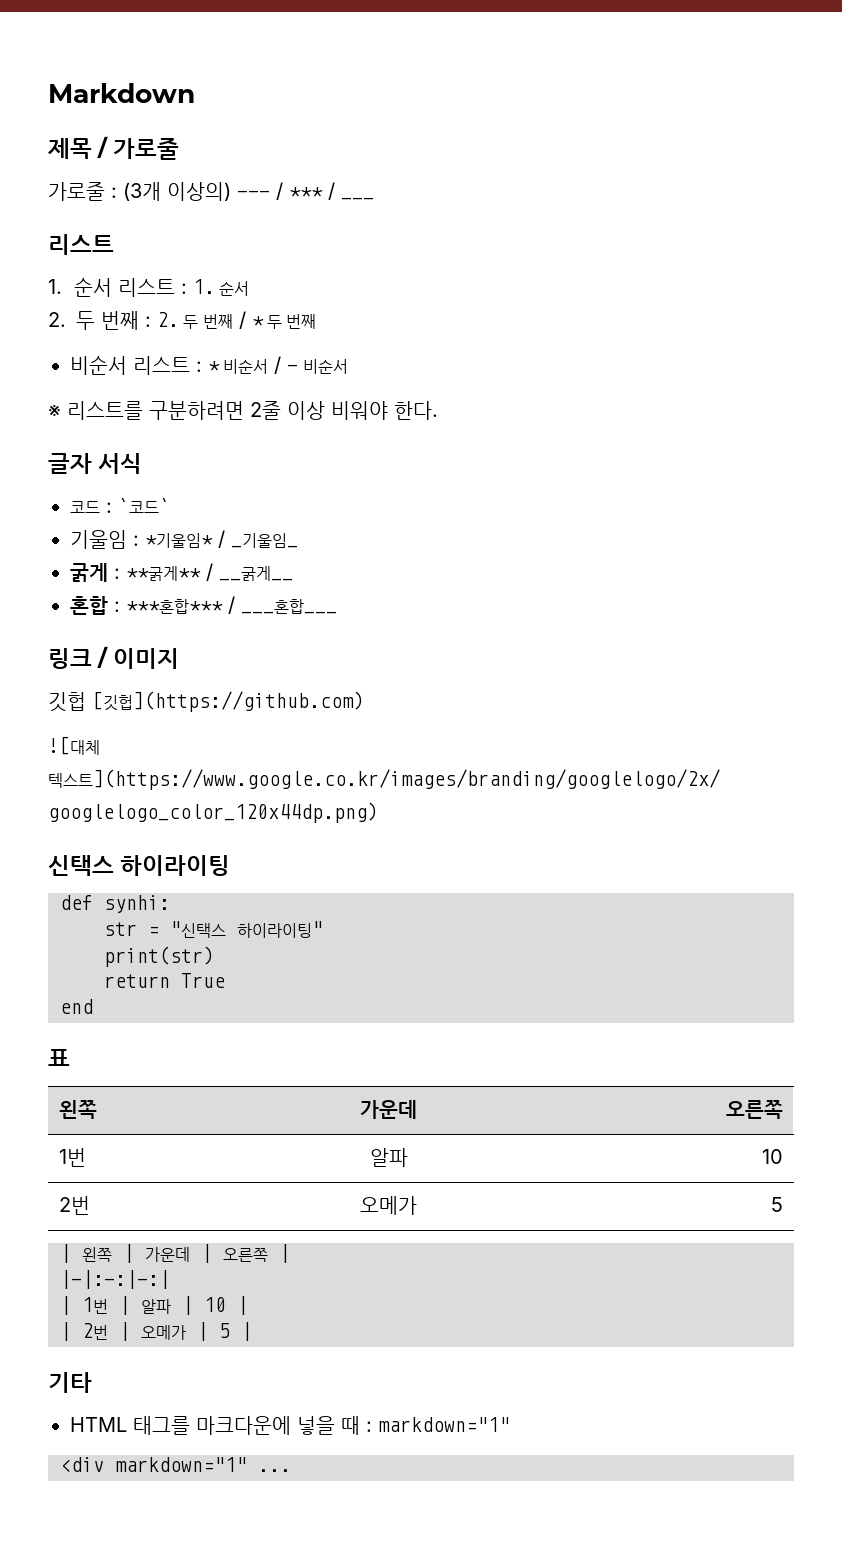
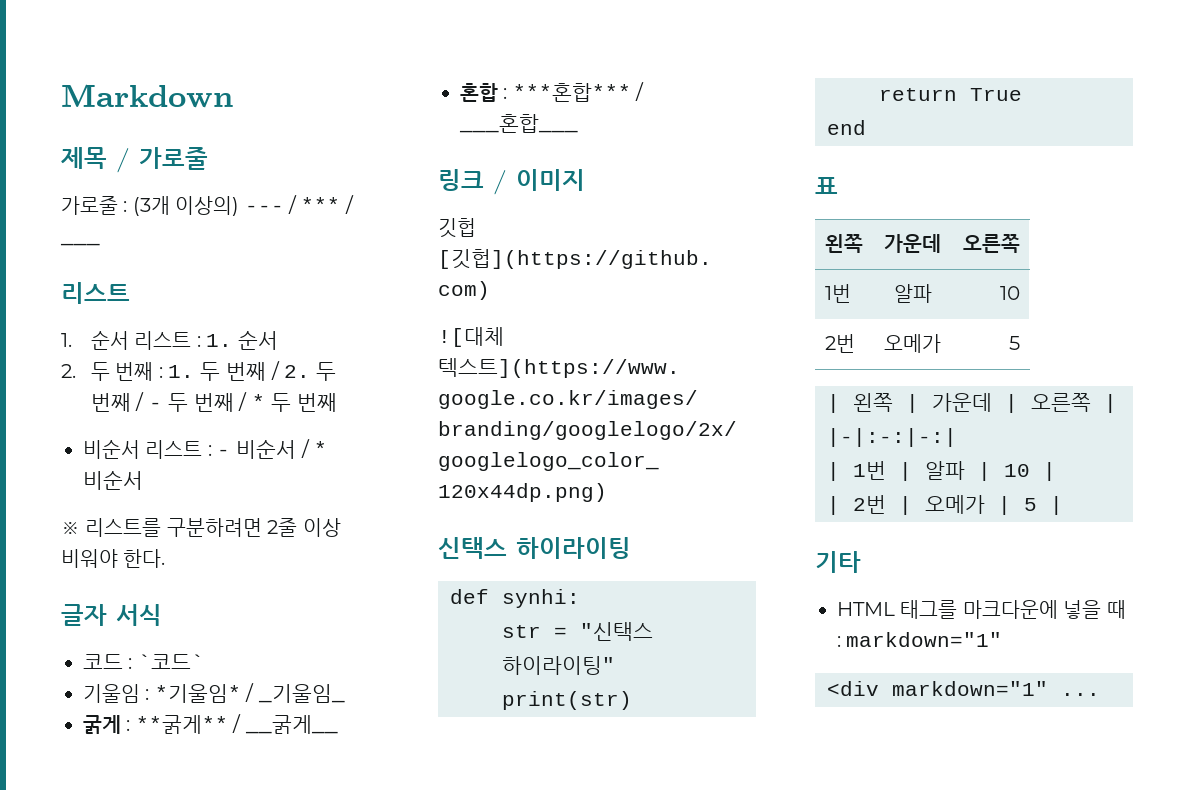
[157,312,179,327] 2. -> [168,361,337,381] [91,392,162,412] 1. 두 번째 / 2. 두 번째 / -
[208,361,220,372] * -> [217,449,231,456] -
[287,364,299,372] - -> [314,441,327,456] *

